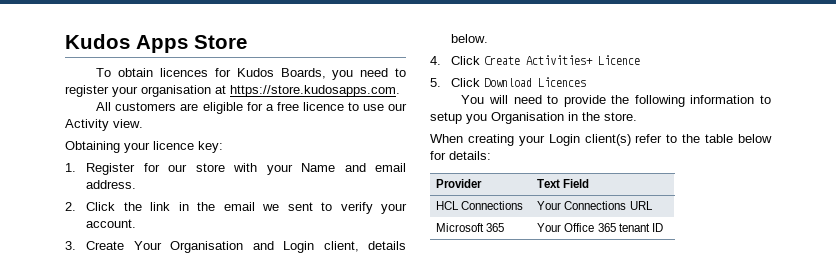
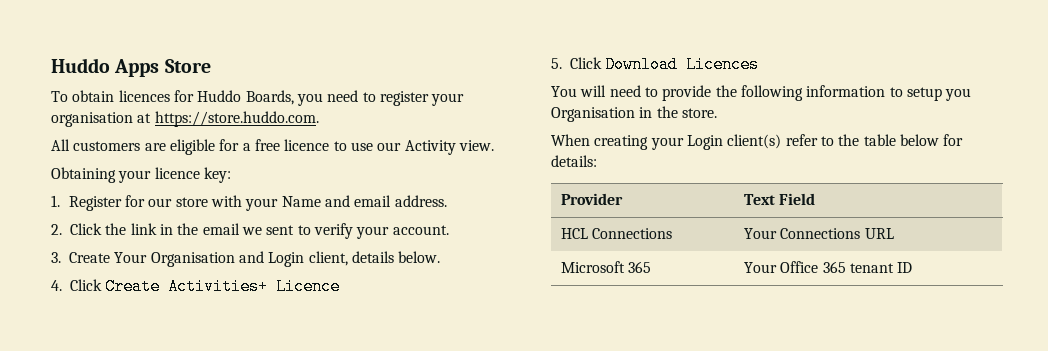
[65,34,130,49] Kudos -> [51,58,110,73] Huddo
[236,68,274,77] Kudos -> [197,90,242,102] Huddo
[230,85,400,97] https://store.kudosapps.com. -> [154,111,319,127] https://store.huddo.com.

